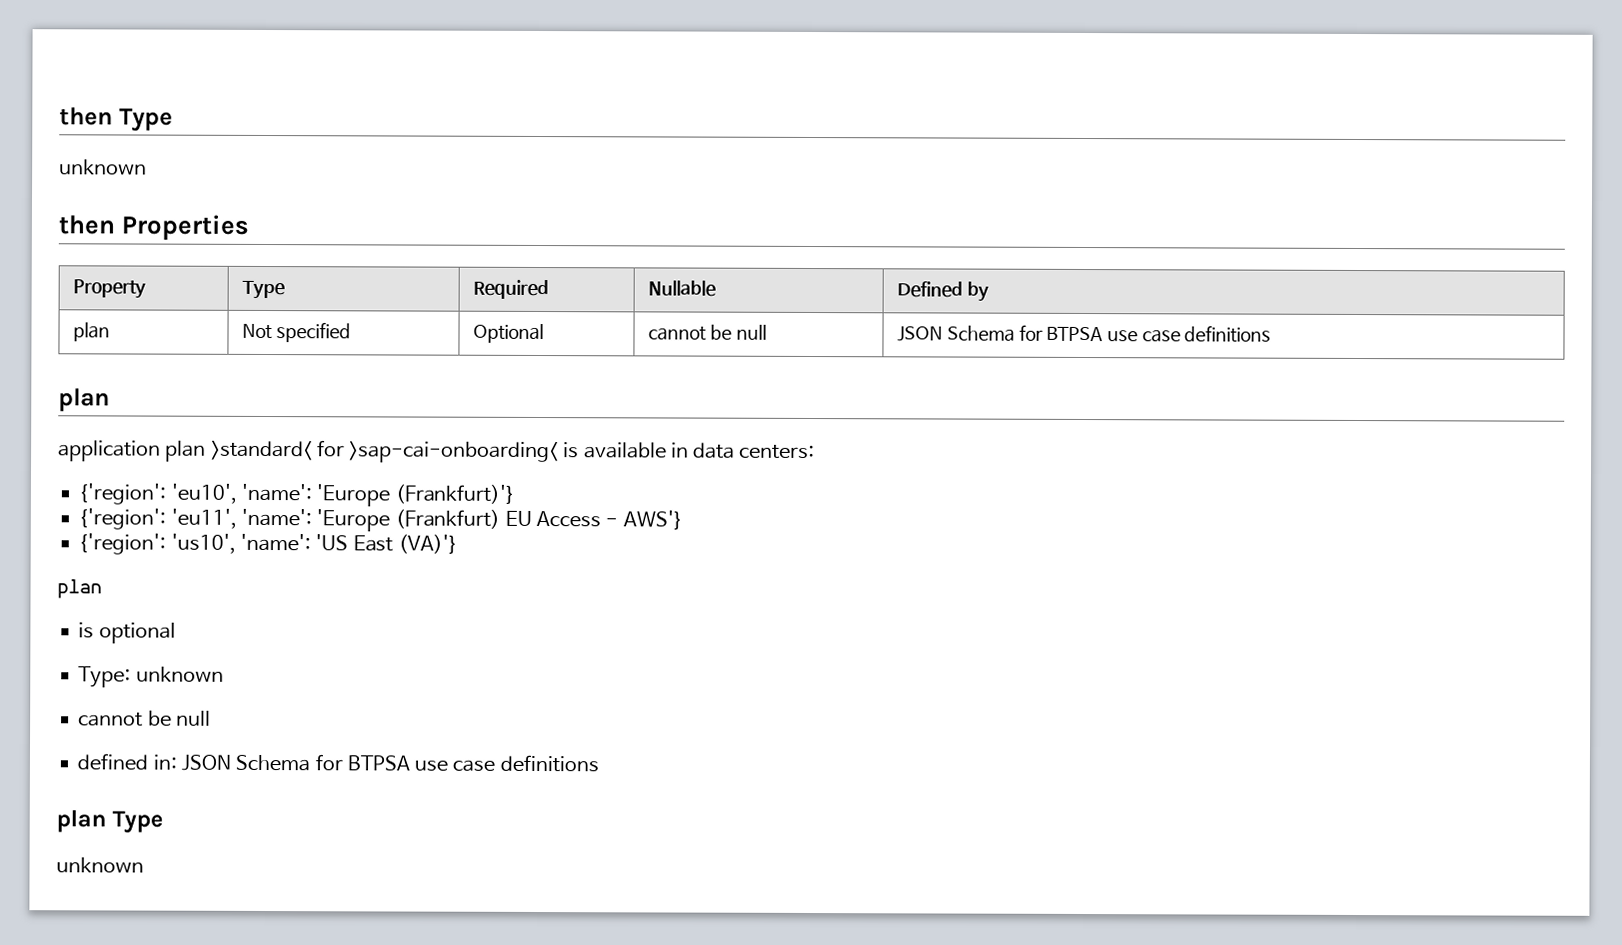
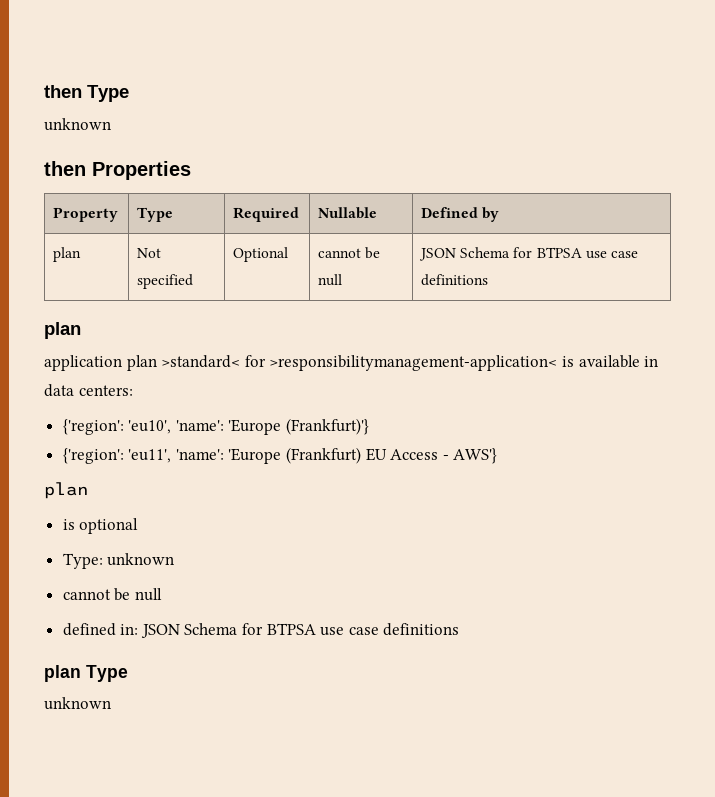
[349,441,560,464] >sap-cai-onboarding< -> [269,355,558,371] >responsibilitymanagement-application<
[78,533,458,555] // {'region': 'us10', 'name': 'US East (VA)'} -> (498, 456) none

